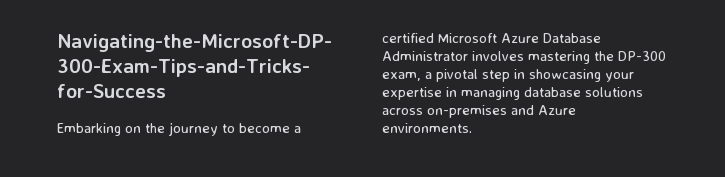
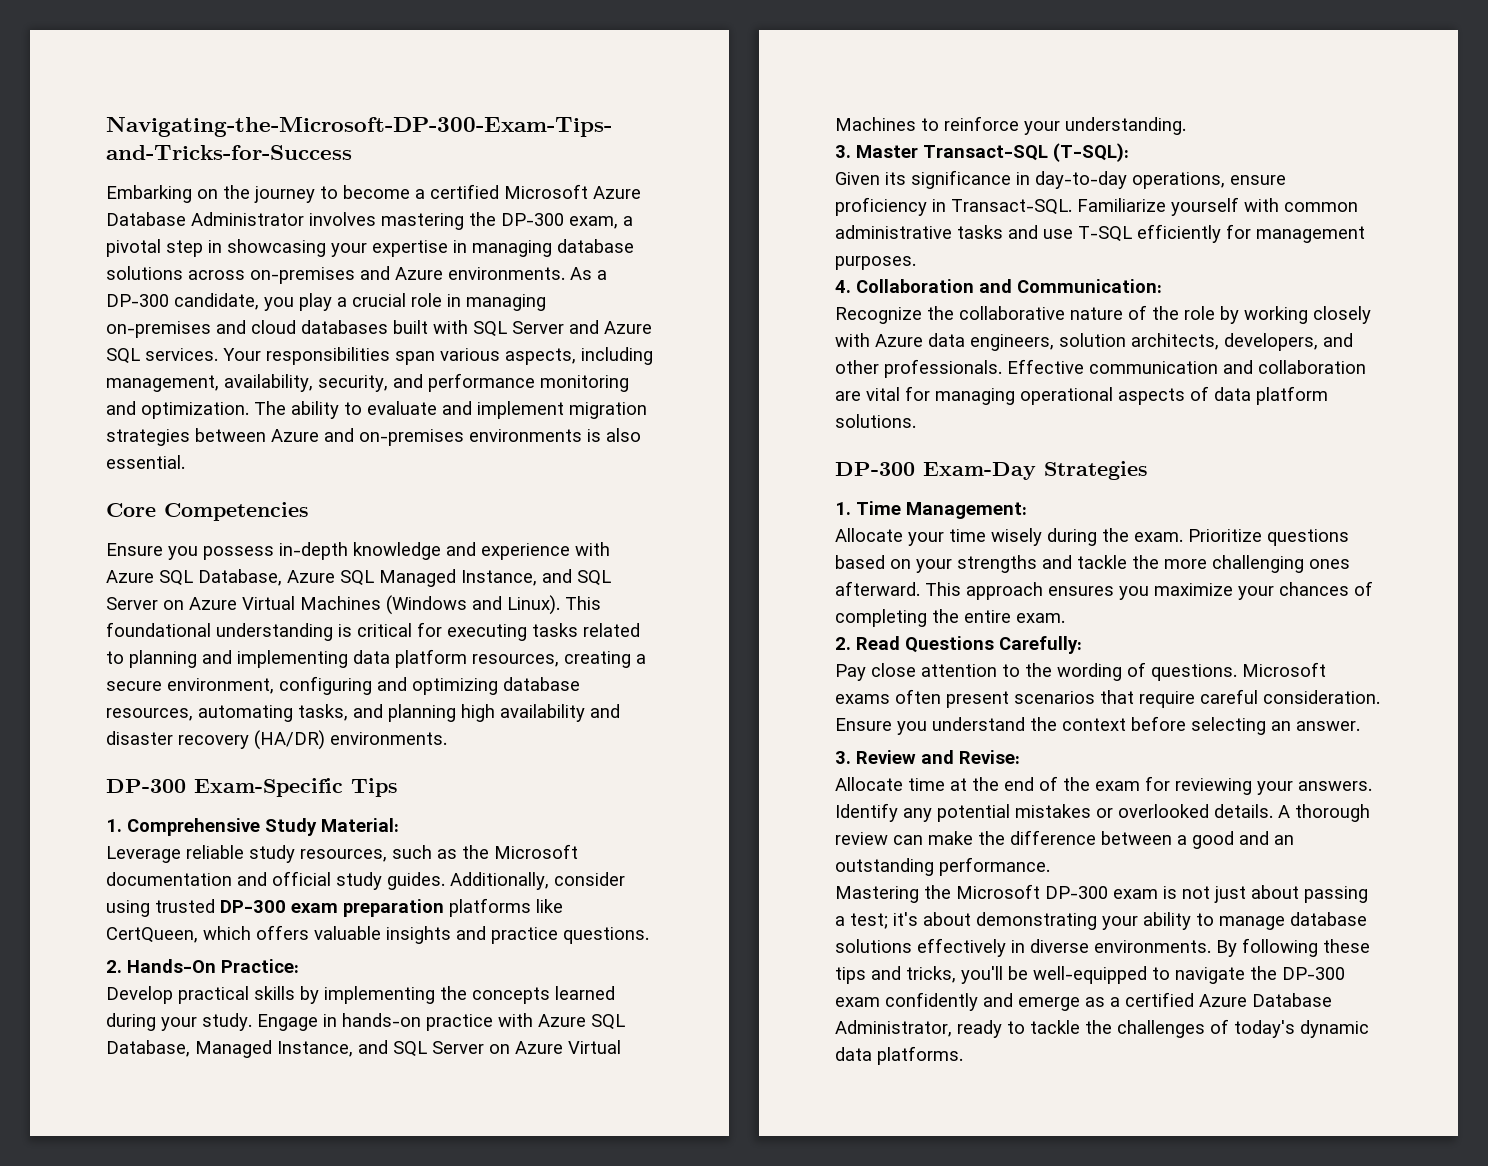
(472, 128) none -> [570,267,607,280] [106,293,546,311] [106,320,652,338] [106,347,653,365] [106,373,629,392] [106,401,647,419] [106,428,641,446] [106,455,185,469] [106,502,309,521] [106,542,610,560] [106,569,611,587] [106,595,601,615] [106,622,640,641] [106,649,646,668] [106,676,580,695] [106,704,620,722] [106,730,447,750] [106,778,398,797] [106,818,399,836] [106,844,578,863] [106,871,625,890] [106,898,563,917] [106,925,649,944] [106,959,299,973] [106,986,615,1004] [106,1013,625,1031] [106,1040,621,1058] [835,116,1186,135] [835,143,1129,162] [835,170,1286,189] [835,197,1358,216] [835,224,1365,243] [835,256,916,270] [835,279,1162,293] [835,305,1371,324] [835,333,1353,351] [835,359,1366,378] [835,386,1328,405] [835,414,916,428] [835,461,1148,480] [835,501,1027,519] [835,528,1349,546] [835,555,1350,573] [835,581,1373,600] [835,609,1065,627] [835,636,1082,654] [835,662,1326,681] [835,689,1380,708] [835,716,1360,735] [835,750,1020,764] [835,776,1372,795] [835,803,1370,822] [835,830,1294,849] [835,857,1050,876] [835,884,1368,903] [835,912,1367,930] [835,938,1370,957] [835,966,1345,984] [835,992,1332,1011] [835,1019,1369,1038] [835,1046,963,1065] As a DP-300 candidate, you play a crucial role in managing on-premises and cloud databases built with SQL Server and Azure SQL services. Your responsibilities span various aspects, including management, availability, security, and performance monitoring and optimization. The ability to evaluate and implement migration strategies between Azure and on-premises environments is also essential. // Core Competencies // Ensure you possess in-depth knowledge and experience with Azure SQL Database, Azure SQL Managed Instance, and SQL Server on Azure Virtual Machines (Windows and Linux). This foundational understanding is critical for executing tasks related to planning and implementing data platform resources, creating a secure environment, configuring and optimizing database resources, automating tasks, and planning high availability and disaster recovery (HA/DR) environments. // DP-300 Exam-Specific Tips // 1. Comprehensive Study Material: // Leverage reliable study resources, such as the Microsoft documentation and official study guides. Additionally, consider using trusted DP-300 exam preparation platforms like CertQueen, which offers valuable insights and practice questions. // 2. Hands-On Practice: // Develop practical skills by implementing the concepts learned during your study. Engage in hands-on practice with Azure SQL Database, Managed Instance, and SQL Server on Azure Virtual Machines to reinforce your understanding. // 3. Master Transact-SQL (T-SQL): // Given its significance in day-to-day operations, ensure proficiency in Transact-SQL. Familiarize yourself with common administrative tasks and use T-SQL efficiently for management purposes. // 4. Collaboration and Communication: // Recognize the collaborative nature of the role by working closely with Azure data engineers, solution architects, developers, and other professionals. Effective communication and collaboration are vital for managing operational aspects of data platform solutions. // DP-300 Exam-Day Strategies // 1. Time Management: // Allocate your time wisely during the exam. Prioritize questions based on your strengths and tackle the more challenging ones afterward. This approach ensures you maximize your chances of completing the entire exam. // 2. Read Questions Carefully: // Pay close attention to the wording of questions. Microsoft exams often present scenarios that require careful consideration. Ensure you understand the context before selecting an answer. // 3. Review and Revise: // Allocate time at the end of the exam for reviewing your answers. Identify any potential mistakes or overlooked details. A thorough review can make the difference between a good and an outstanding performance. // Mastering the Microsoft DP-300 exam is not just about passing a test; it's about demonstrating your ability to manage database solutions effectively in diverse environments. By following these tips and tricks, you'll be well-equipped to navigate the DP-300 exam confidently and emerge as a certified Azure Database Administrator, ready to tackle the challenges of today's dynamic data platforms.

